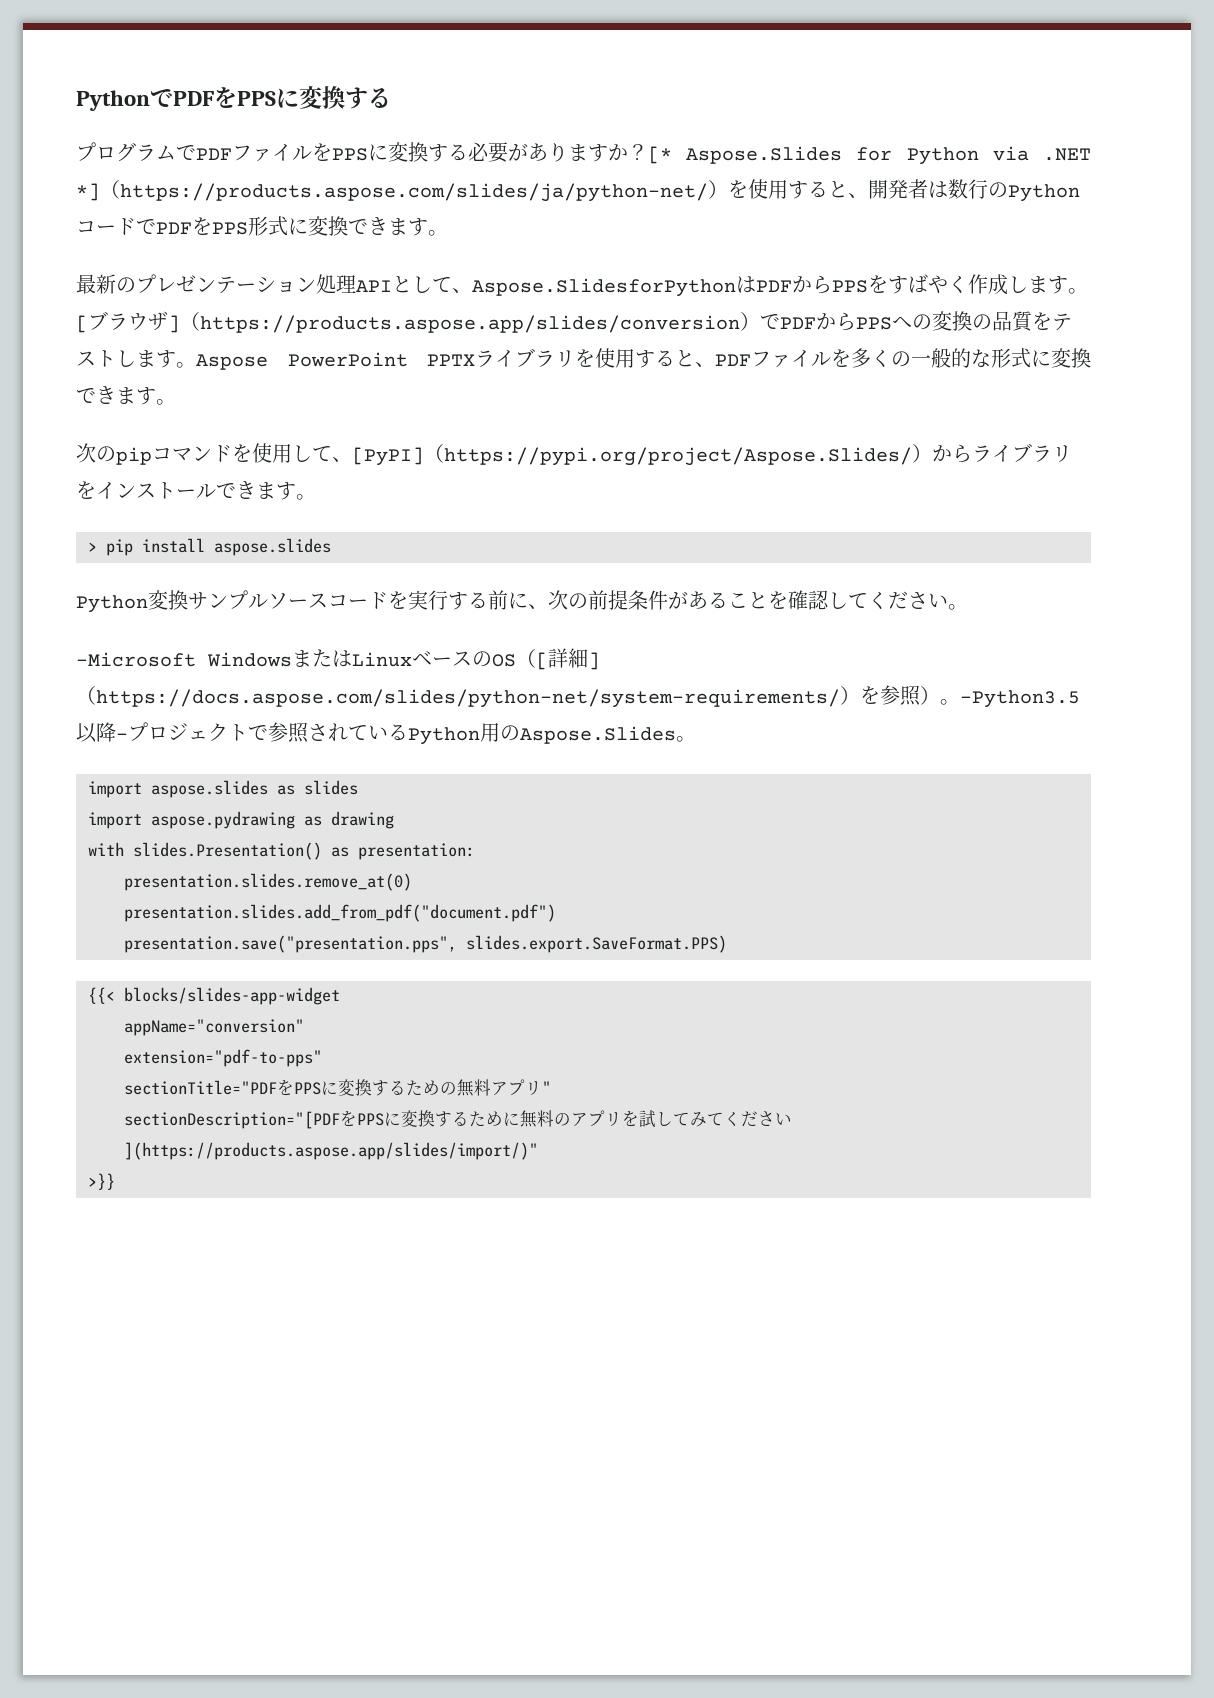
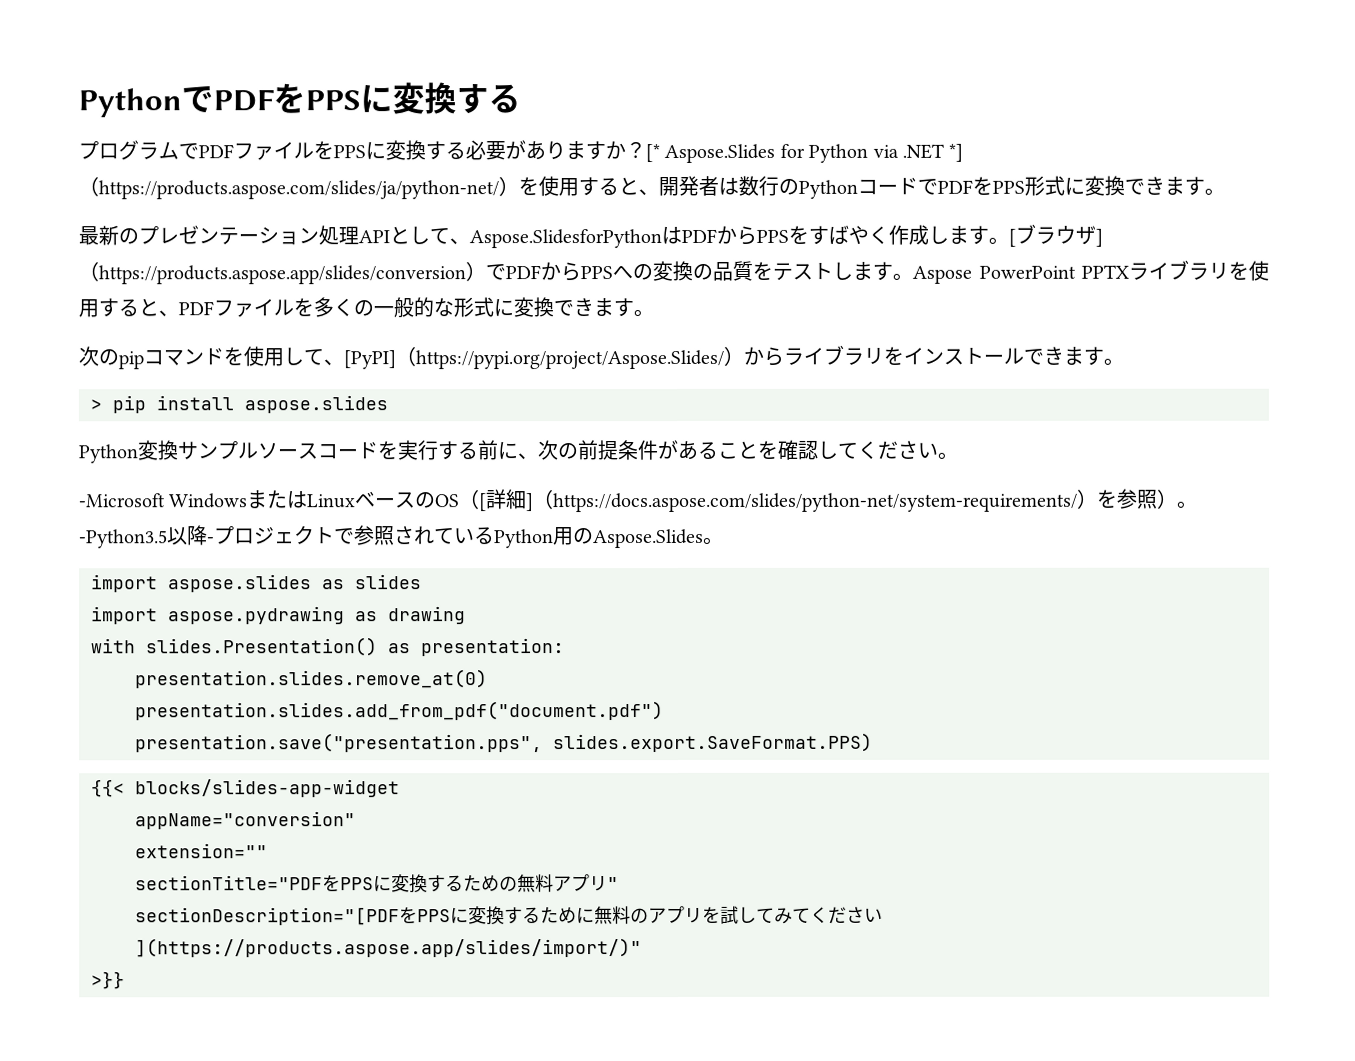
[124,1049,322,1067] extension="pdf-to-pps" -> [135,843,268,859] extension=""

